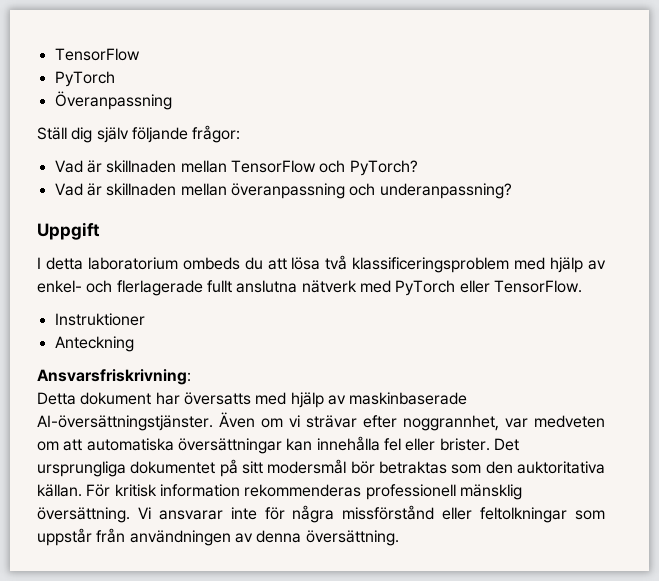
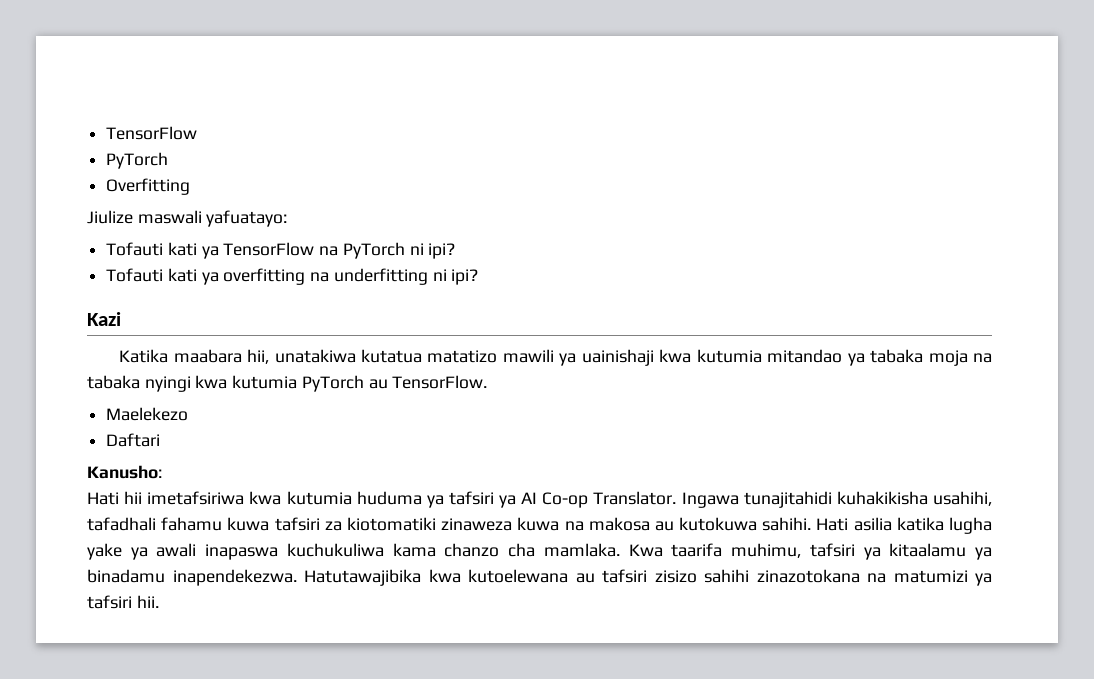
[54,91,172,110] [37,125,241,143] [54,160,418,176] [54,183,512,199] [37,222,100,240] [37,255,606,273] [37,280,582,296] [54,313,145,326] [54,336,134,352] [37,369,191,385] [37,392,468,408] [37,412,605,431] [37,436,519,454] [37,459,605,477] [37,484,522,500] [37,505,606,523] [37,528,399,546] Överanpassning // Ställ dig själv följande frågor: // Vad är skillnaden mellan TensorFlow och PyTorch? // Vad är skillnaden mellan överanpassning och underanpassning? // Uppgift // I detta laboratorium ombeds du att lösa två klassificeringsproblem med hjälp av enkel- och flerlagerade fullt anslutna nätverk med PyTorch eller TensorFlow. // Instruktioner // Anteckning // Ansvarsfriskrivning: // Detta dokument har översatts med hjälp av maskinbaserade AI-översättningstjänster. Även om vi strävar efter noggrannhet, var medveten om att automatiska översättningar kan innehålla fel eller brister. Det ursprungliga dokumentet på sitt modersmål bör betraktas som den auktoritativa källan. För kritisk information rekommenderas professionell mänsklig översättning. Vi ansvarar inte för några missförstånd eller feltolkningar som uppstår från användningen av denna översättning. -> [106,178,191,195] [87,210,288,227] [106,242,456,259] [106,268,479,285] [87,312,121,326] [119,349,992,366] [87,375,488,392] [106,407,189,421] [106,433,161,447] [87,465,162,479] [87,491,992,508] [87,517,992,534] [87,543,993,560] [87,569,992,586] [87,595,159,609] Overfitting // Jiulize maswali yafuatayo: // Tofauti kati ya TensorFlow na PyTorch ni ipi? // Tofauti kati ya overfitting na underfitting ni ipi? // Kazi // Katika maabara hii, unatakiwa kutatua matatizo mawili ya uainishaji kwa kutumia mitandao ya tabaka moja na tabaka nyingi kwa kutumia PyTorch au TensorFlow. // Maelekezo // Daftari // Kanusho: // Hati hii imetafsiriwa kwa kutumia huduma ya tafsiri ya AI Co-op Translator. Ingawa tunajitahidi kuhakikisha usahihi, tafadhali fahamu kuwa tafsiri za kiotomatiki zinaweza kuwa na makosa au kutokuwa sahihi. Hati asilia katika lugha yake ya awali inapaswa kuchukuliwa kama chanzo cha mamlaka. Kwa taarifa muhimu, tafsiri ya kitaalamu ya binadamu inapendekezwa. Hatutawajibika kwa kutoelewana au tafsiri zisizo sahihi zinazotokana na matumizi ya tafsiri hii.

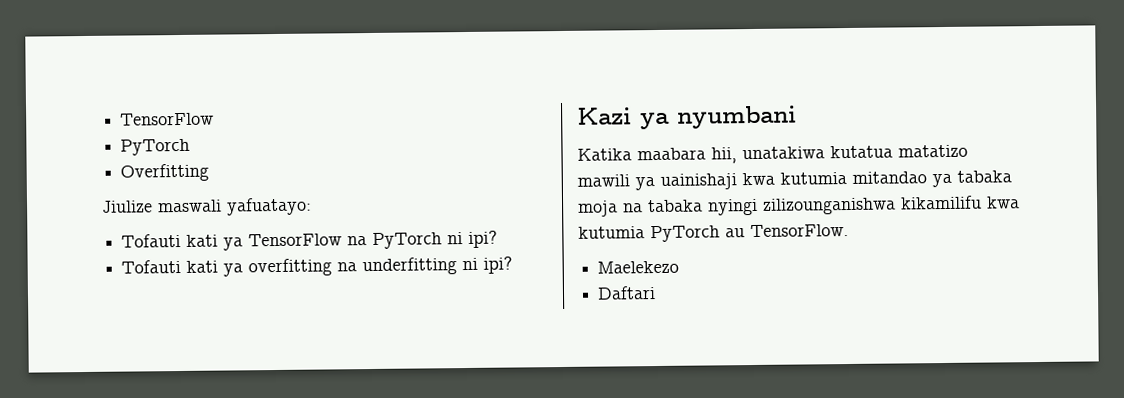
(121, 319) none -> [640,105,797,130] ya nyumbani
(191, 384) none -> [763,195,982,215] zilizounganishwa kikamilifu
[87,465,162,479] [87,491,992,508] [87,517,992,534] [87,543,993,560] [87,569,992,586] [87,595,159,609] // Kanusho: // Hati hii imetafsiriwa kwa kutumia huduma ya tafsiri ya AI Co-op Translator. Ingawa tunajitahidi kuhakikisha usahihi, tafadhali fahamu kuwa tafsiri za kiotomatiki zinaweza kuwa na makosa au kutokuwa sahihi. Hati asilia katika lugha yake ya awali inapaswa kuchukuliwa kama chanzo cha mamlaka. Kwa taarifa muhimu, tafsiri ya kitaalamu ya binadamu inapendekezwa. Hatutawajibika kwa kutoelewana au tafsiri zisizo sahihi zinazotokana na matumizi ya tafsiri hii. -> (657, 293) none

